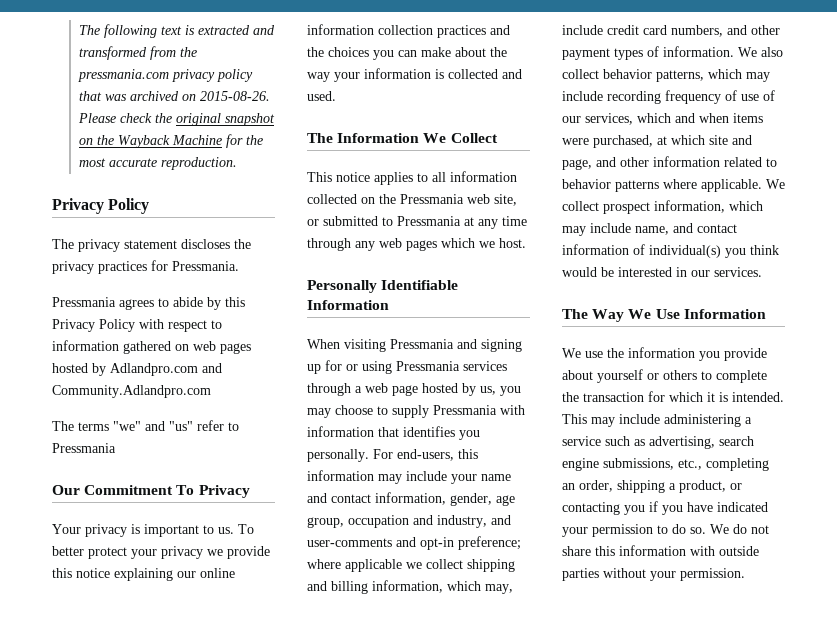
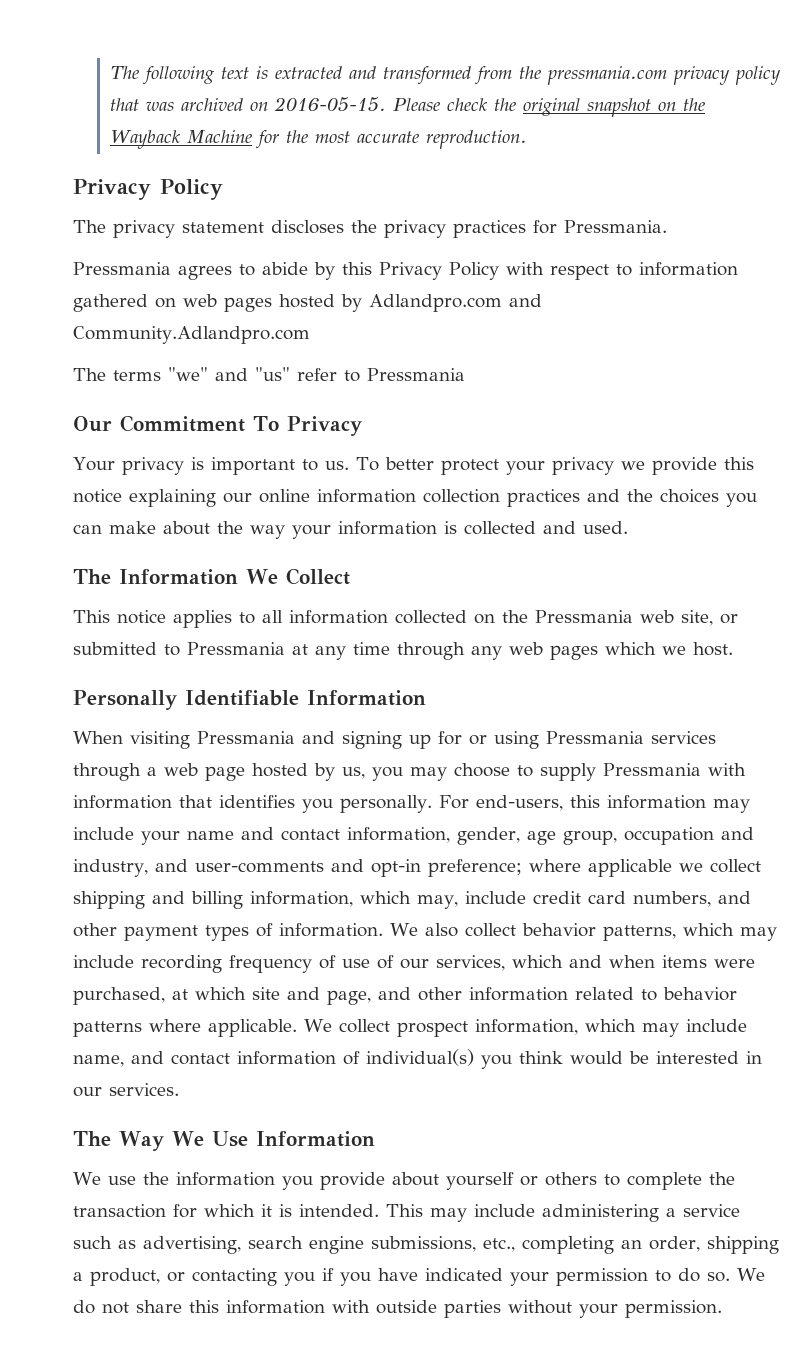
[199,91,270,101] 2015-08-26. -> [274,97,387,112] 2016-05-15.

